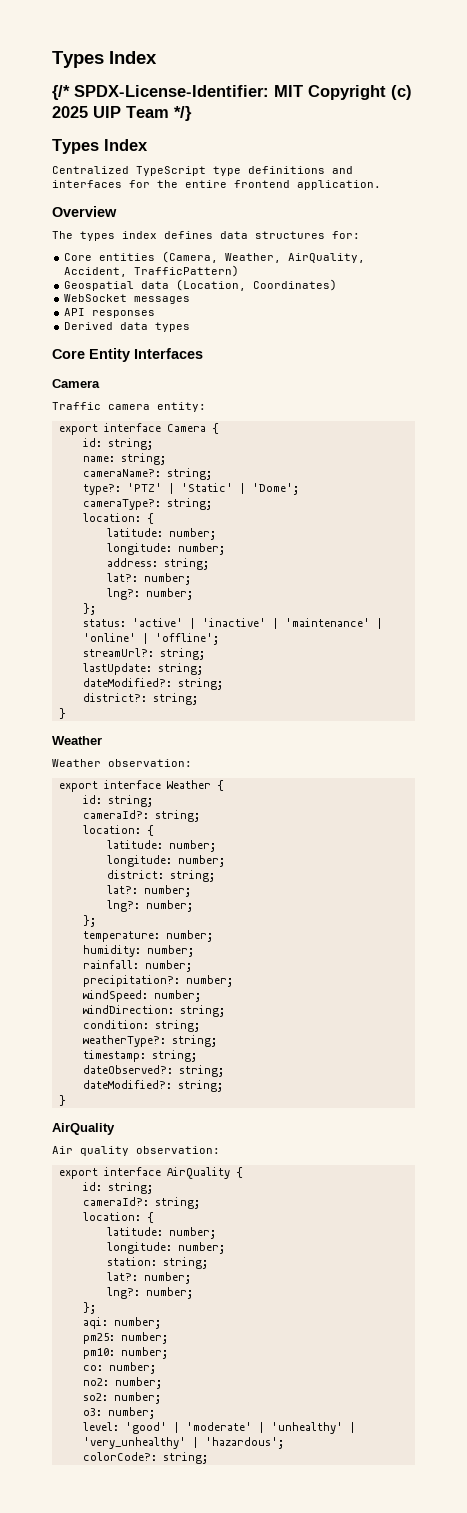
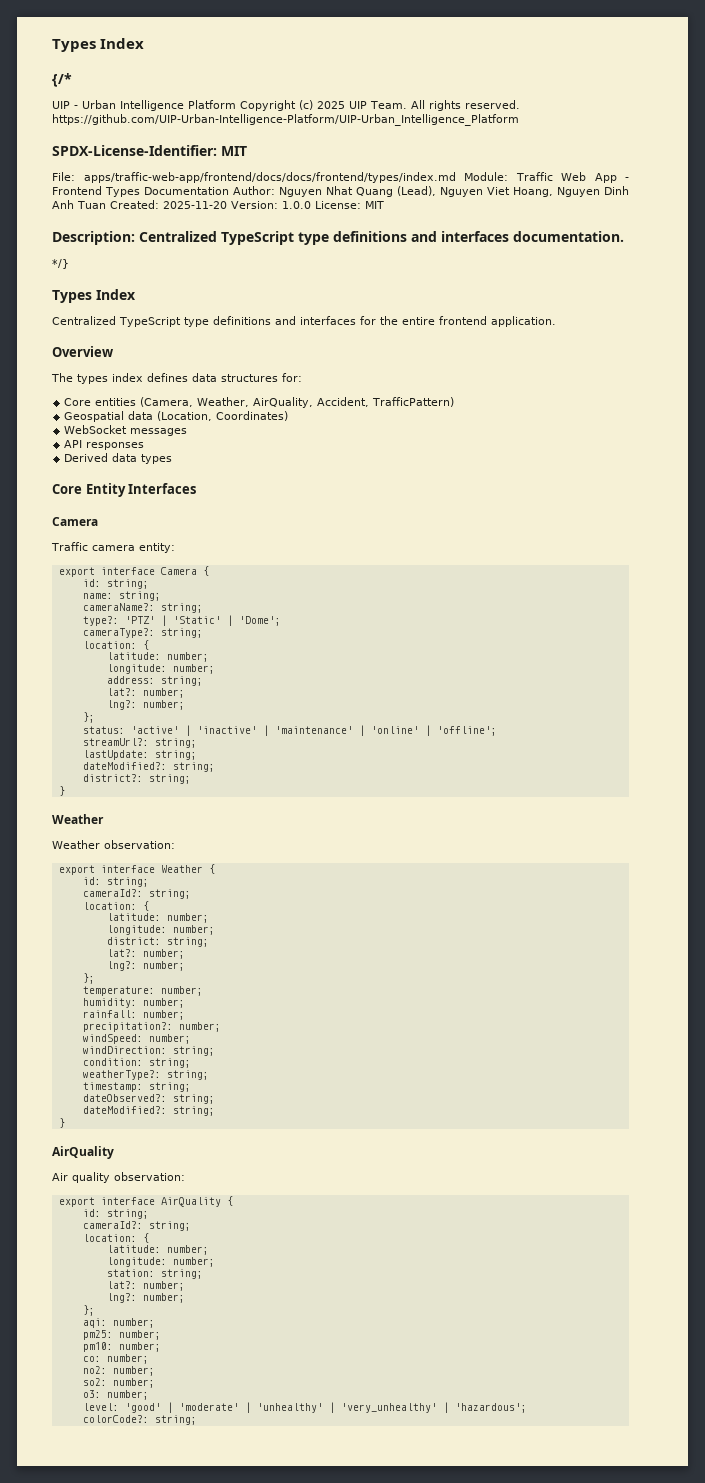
[74,85,412,100] [52,106,169,118] SPDX-License-Identifier: MIT Copyright (c) 2025 UIP Team -> [52,100,520,111] [52,114,519,126] [52,145,247,156] [52,172,629,183] [52,186,629,197] [52,200,384,209] [52,231,624,245] // UIP - Urban Intelligence Platform Copyright (c) 2025 UIP Team. All rights reserved. https://github.com/UIP-Urban-Intelligence-Platform/UIP-Urban_Intelligence_Platform // SPDX-License-Identifier: MIT // File: apps/traffic-web-app/frontend/docs/docs/frontend/types/index.md Module: Traffic Web App - Frontend Types Documentation Author: Nguyen Nhat Quang (Lead), Nguyen Viet Hoang, Nguyen Dinh Anh Tuan Created: 2025-11-20 Version: 1.0.0 License: MIT // Description: Centralized TypeScript type definitions and interfaces documentation. //

